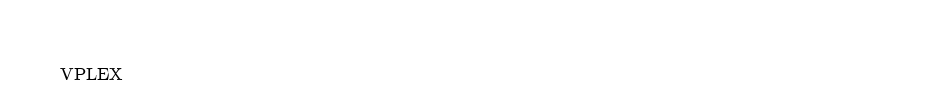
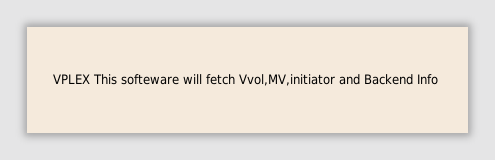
(123, 74) none -> [93,74,438,86] This softeware will fetch Vvol,MV,initiator and Backend Info

